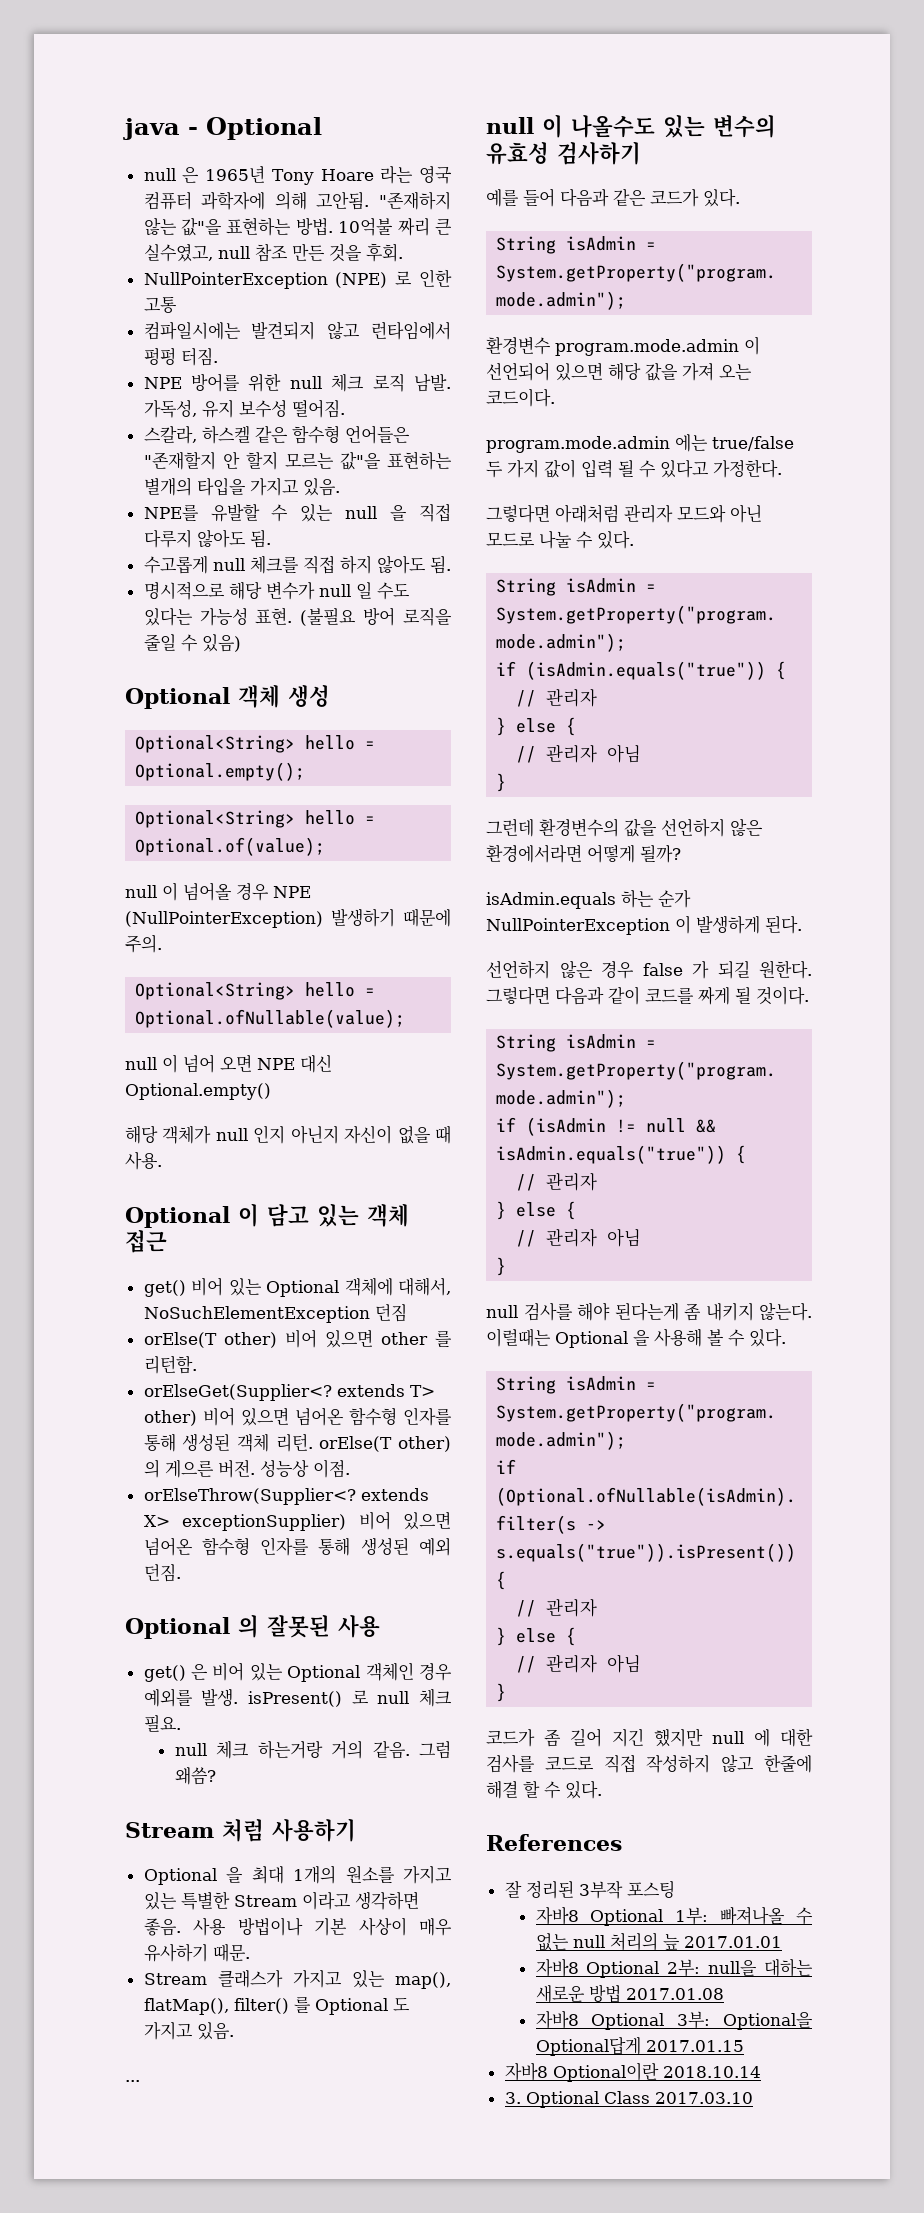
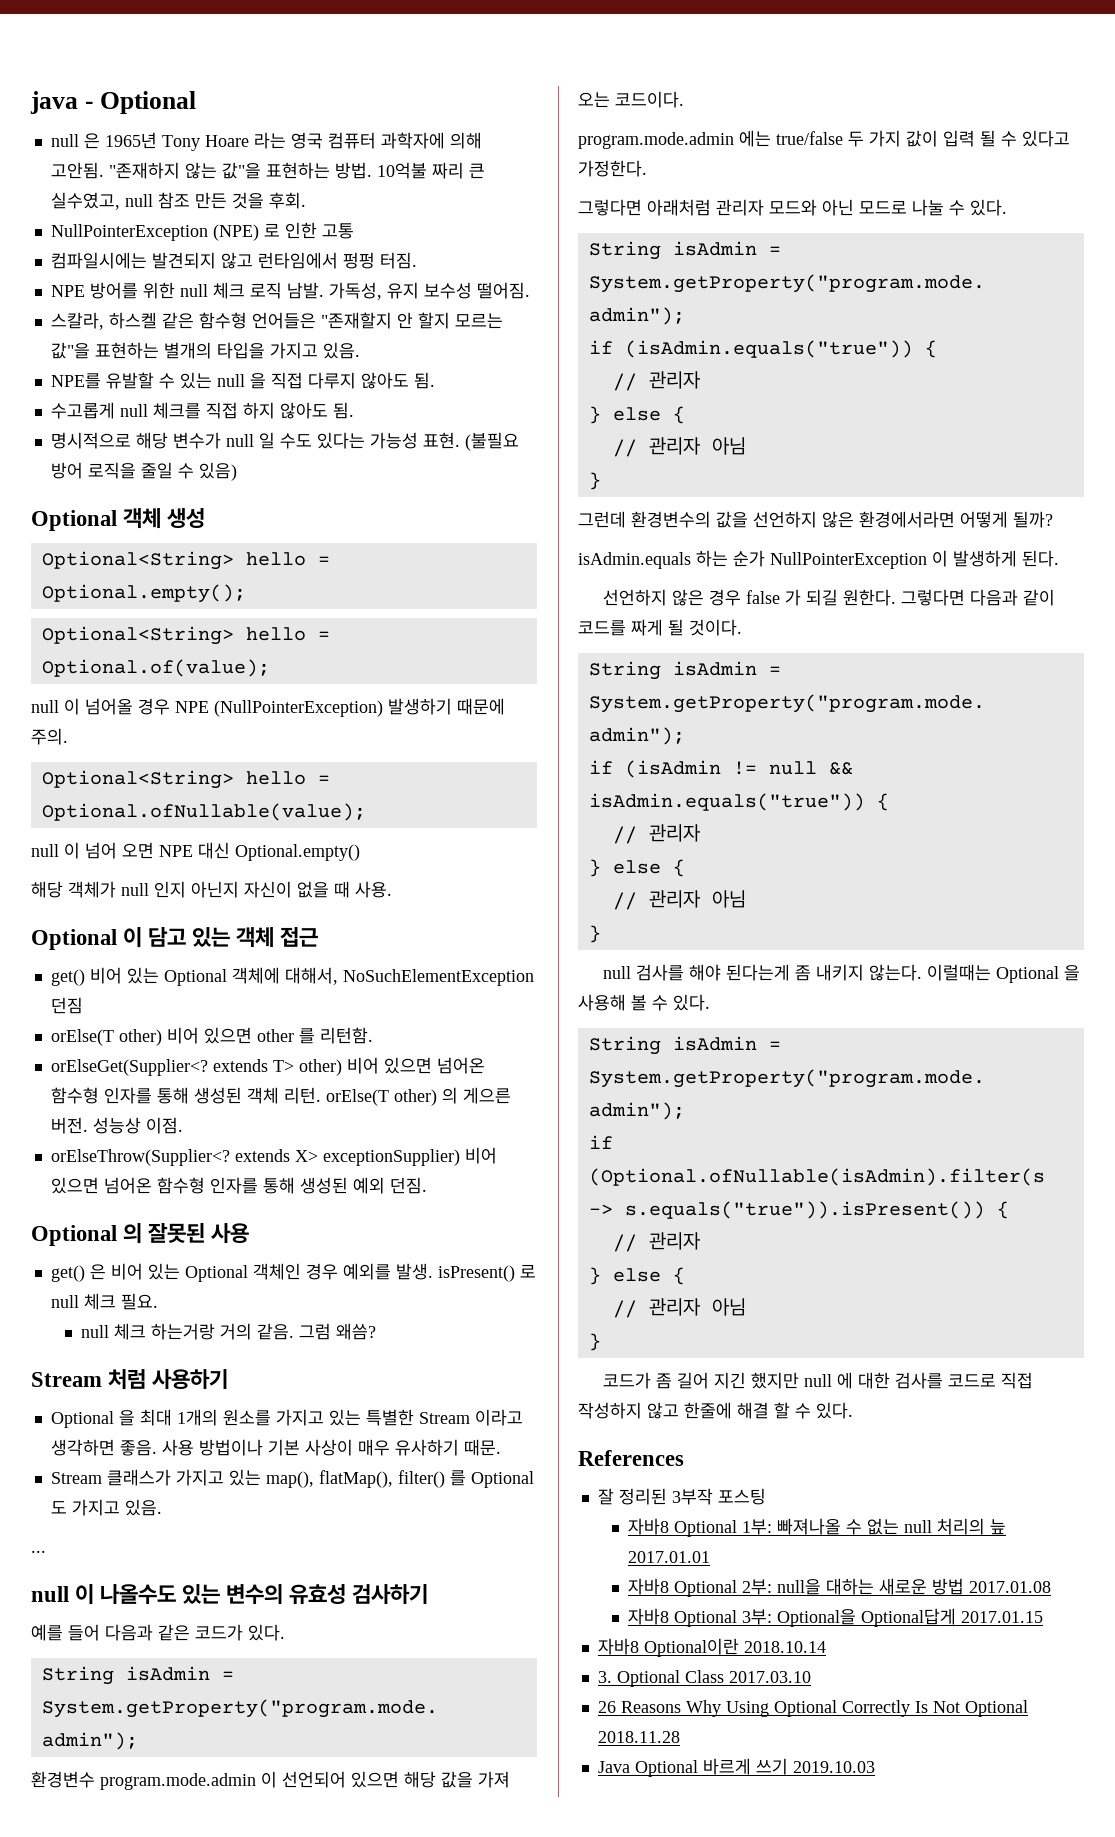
(753, 2098) none -> [597,1700,1028,1717] [597,1731,680,1743] [597,1758,875,1777] // 26 Reasons Why Using Optional Correctly Is Not Optional 2018.11.28 // Java Optional 바르게 쓰기 2019.10.03

